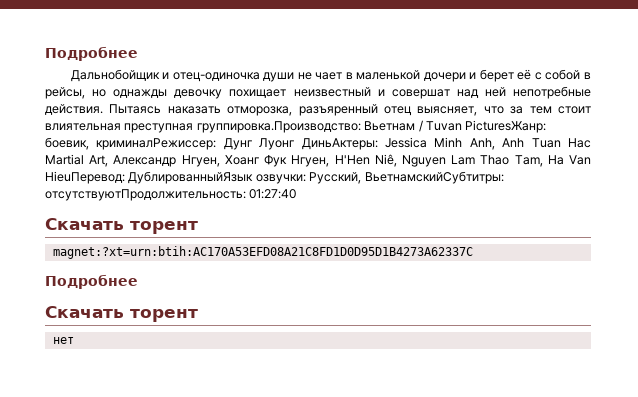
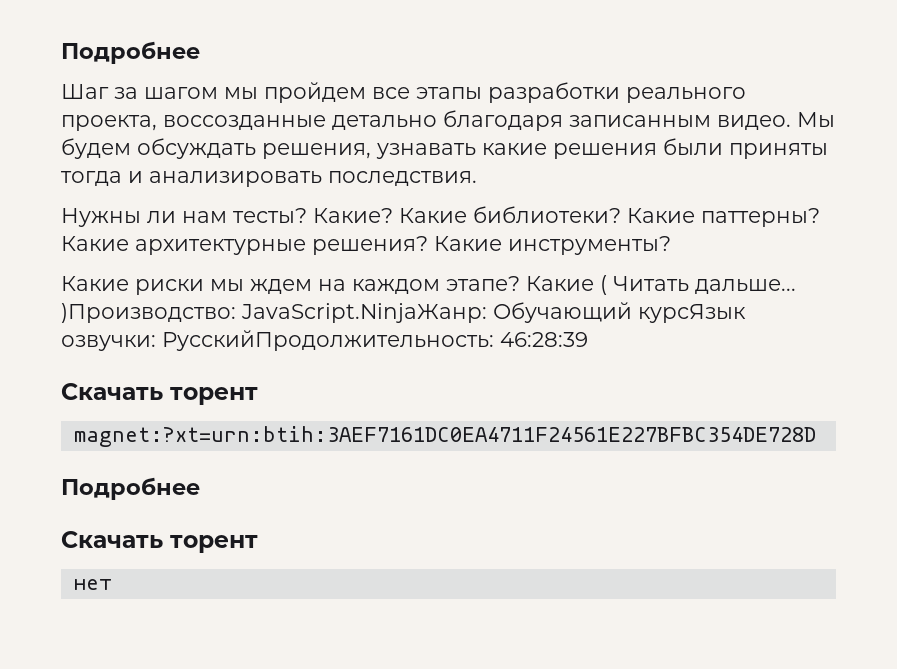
[45,46,138,61] [70,69,591,82] [45,86,592,99] [45,104,591,116] [45,120,547,133] [45,137,591,150] [45,154,592,167] [45,171,504,184] [45,189,297,201] [45,218,198,234] [52,246,473,259] Подробнее // Дальнобойщик и отец-одиночка души не чает в маленькой дочери и берет её с собой в рейсы, но однажды девочку похищает неизвестный и совершат над ней непотребные действия. Пытаясь наказать отморозка, разъяренный отец выясняет, что за тем стоит влиятельная преступная группировка.Производство: Вьетнам / Tuvan PicturesЖанр: боевик, криминалРежиссер: Дунг Луонг ДиньАктеры: Jessica Minh Anh, Anh Tuan Hac Martial Art, Александр Нгуен, Хоанг Фук Нгуен, H'Hen Niê, Nguyen Lam Thao Tam, Ha Van HieuПеревод: ДублированныйЯзык озвучки: Русский, ВьетнамскийСубтитры: отсутствуютПродолжительность: 01:27:40 // Скачать торент // magnet:?xt=urn:btih:AC170A53EFD08A21C8FD1D0D95D1B4273A62337C -> [61,41,200,64] [61,82,746,103] [61,110,835,131] [61,138,828,159] [61,171,477,187] [61,206,820,227] [61,236,671,255] [61,275,796,295] [61,302,746,323] [61,330,588,351] [61,383,258,405] [73,426,816,447] Подробнее // Шаг за шагом мы пройдем все этапы разработки реального проекта, воссозданные детально благодаря записанным видео. Мы будем обсуждать решения, узнавать какие решения были приняты тогда и анализировать последствия. // Нужны ли нам тесты? Какие? Какие библиотеки? Какие паттерны? Какие архитектурные решения? Какие инструменты? // Какие риски мы ждем на каждом этапе? Какие ( Читать дальше... )Производство: JavaScript.NinjaЖанр: Обучающий курсЯзык озвучки: РусскийПродолжительность: 46:28:39 // Скачать торент // magnet:?xt=urn:btih:3AEF7161DC0EA4711F24561E227BFBC354DE728D

